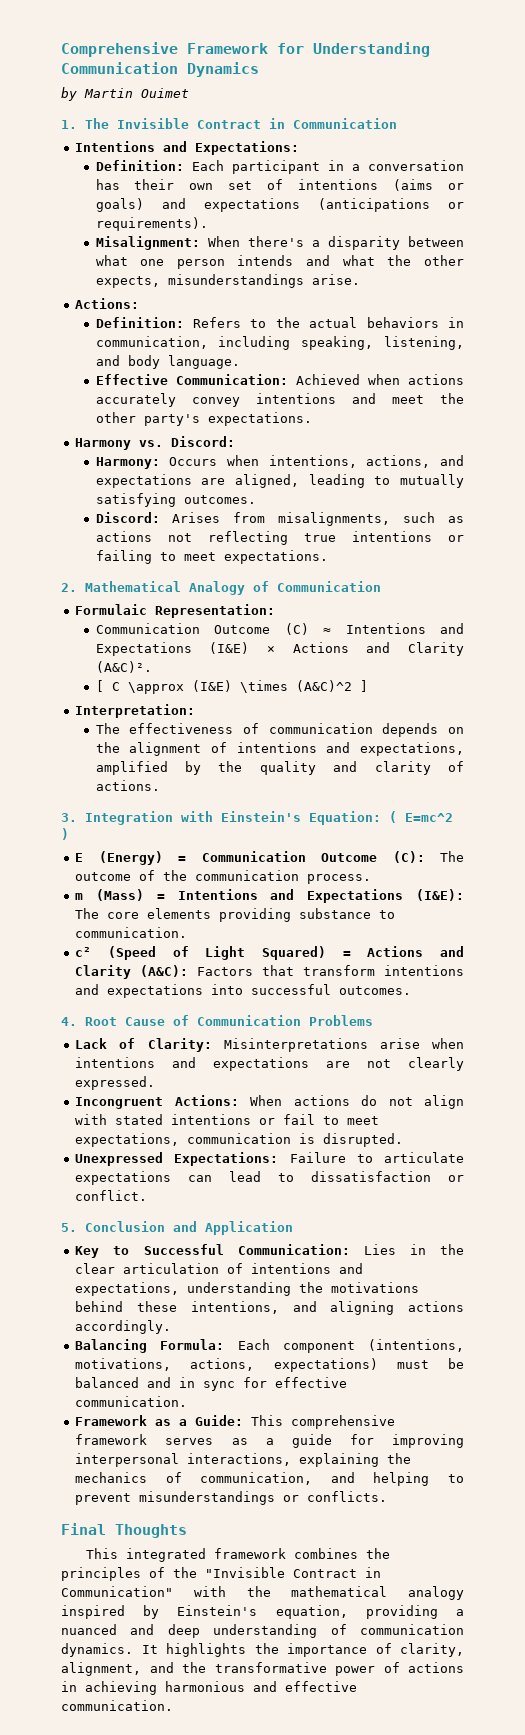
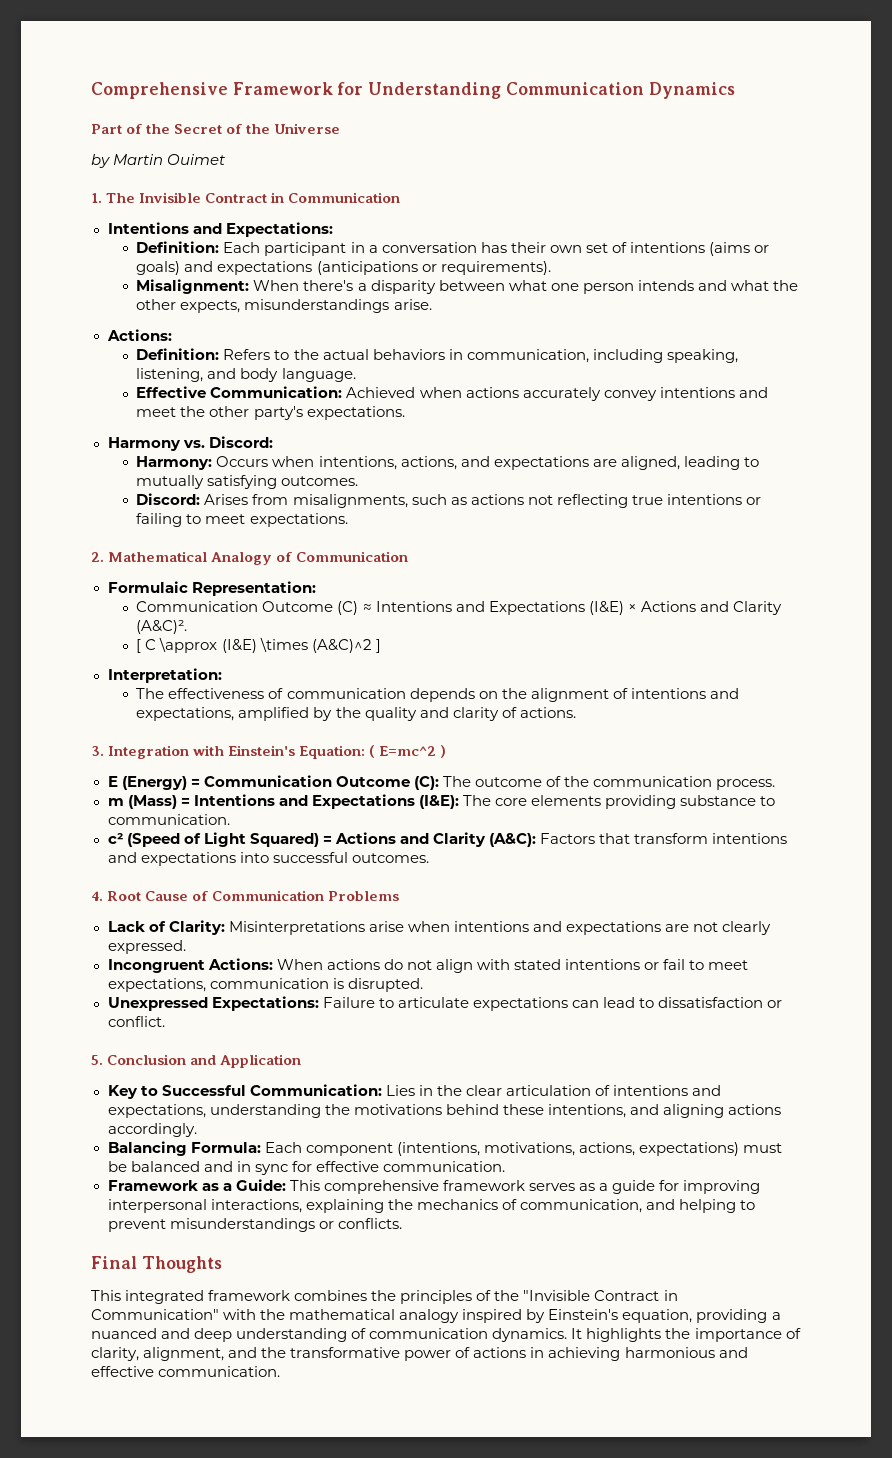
(259, 69) none -> [91,123,341,134] // Part of the Secret of the Universe

